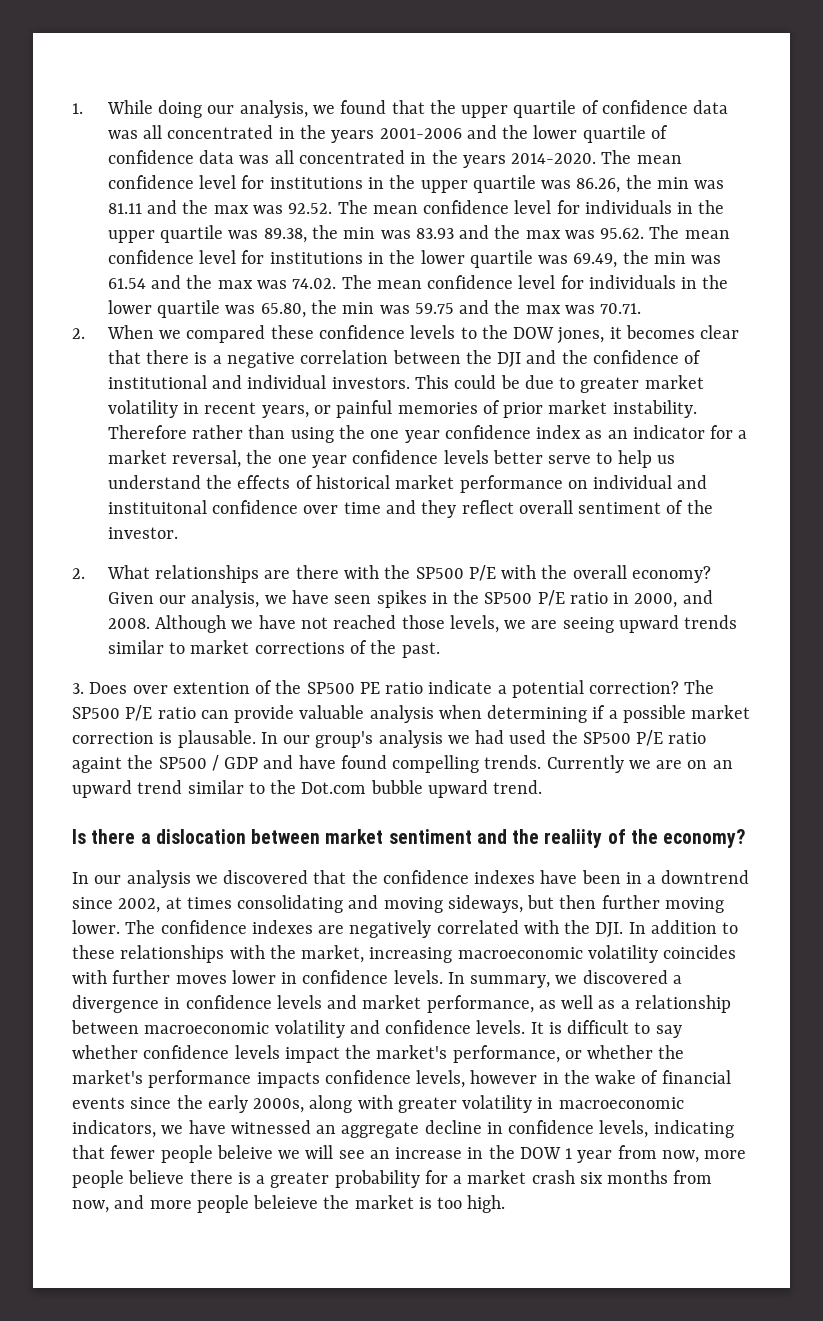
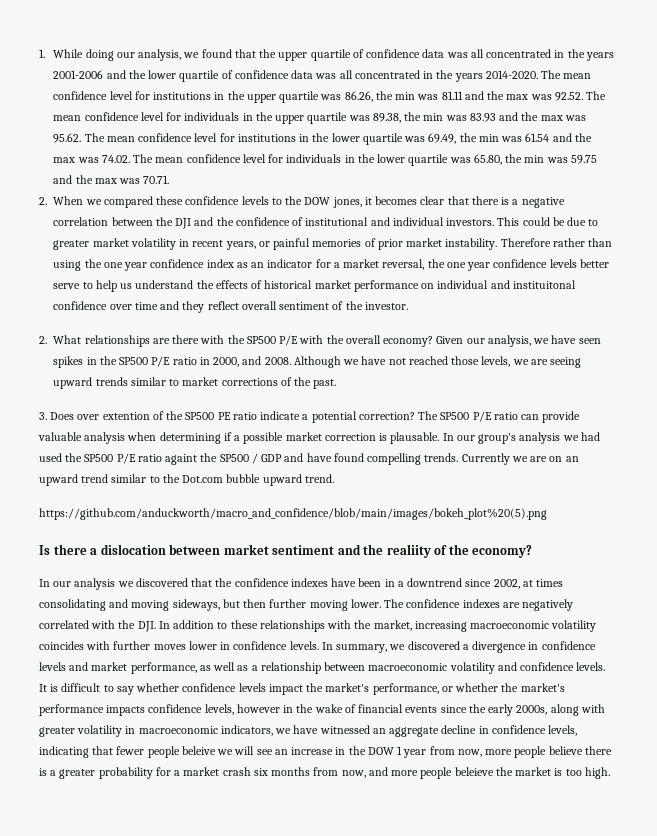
(543, 787) none -> [39,508,547,520] // https://github.com/anduckworth/macro_and_confidence/blob/main/images/bokeh_plot%20(5).png

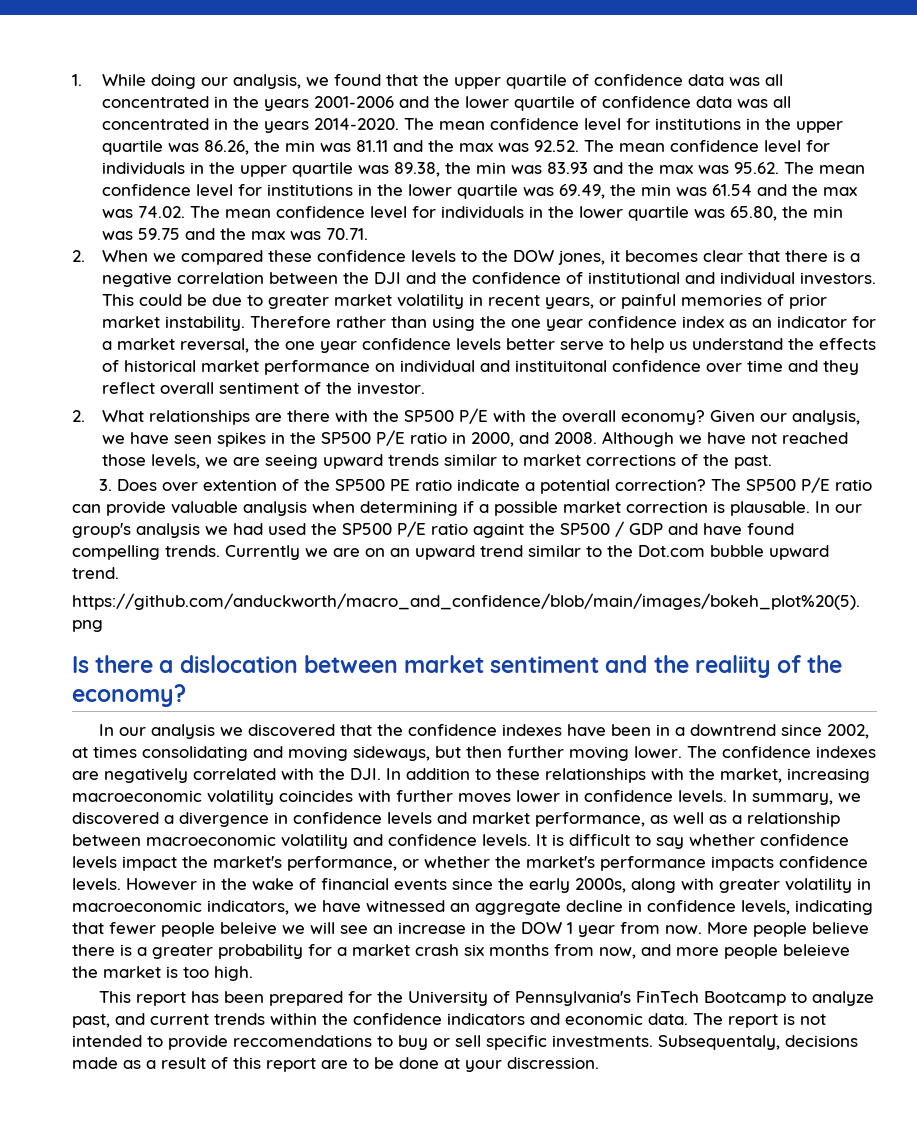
[204,704,280,715] levels, however -> [72,878,197,891] levels. However
[457,749,513,757] now, more -> [665,922,748,934] now. More
(610, 773) none -> [99,991,875,1006] [72,1013,826,1028] [72,1035,858,1050] [72,1057,599,1072] // This report has been prepared for the University of Pennsylvania's FinTech Bootcamp to analyze past, and current trends within the confidence indicators and economic data. The report is not intended to provide reccomendations to buy or sell specific investments. Subsequentaly, decisions made as a result of this report are to be done at your discression.

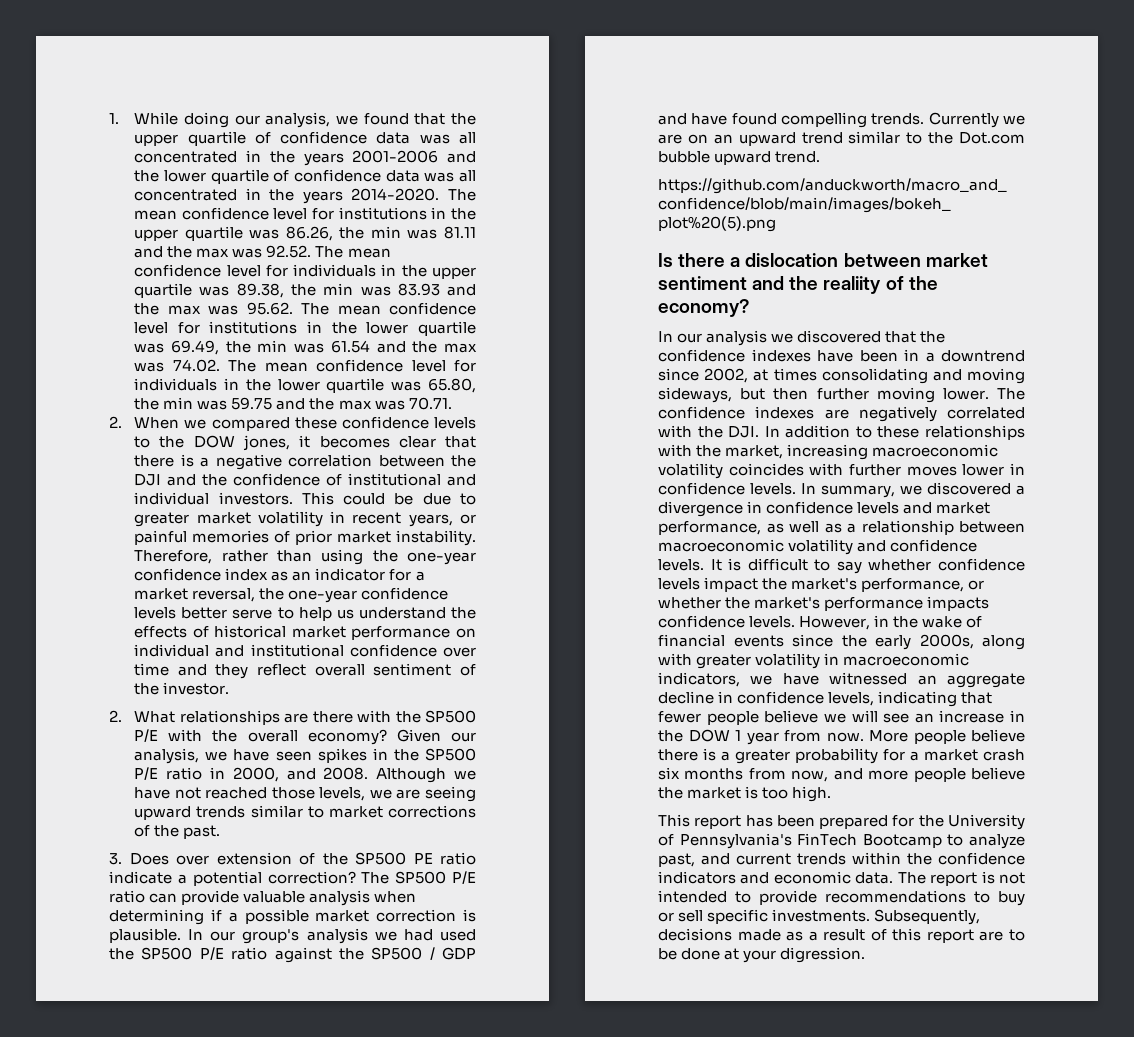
[249,316,331,328] Therefore -> [134,550,213,564] Therefore,
[510,319,583,331] one year -> [407,552,476,565] one-year
[284,341,357,353] one year -> [288,590,358,603] one-year
[514,360,607,372] instituitonal -> [250,644,344,657] institutional
[203,479,278,491] extention -> [216,852,292,865] extension
[730,501,810,516] plausable. -> [109,928,181,943] plausible.
[473,523,524,538] againt -> [274,947,332,963] against
[126,878,197,891] However -> [799,616,871,630] However,
[220,922,277,935] beleive -> [764,710,819,723] believe
[783,944,850,957] beleieve -> [971,767,1025,780] believe
[233,1035,372,1047] reccomendations -> [825,890,966,903] recommendations
[658,1035,780,1050] Subsequentaly, -> [874,909,981,925] Subsequently,
[507,1057,599,1069] discression. -> [780,947,866,963] digression.

